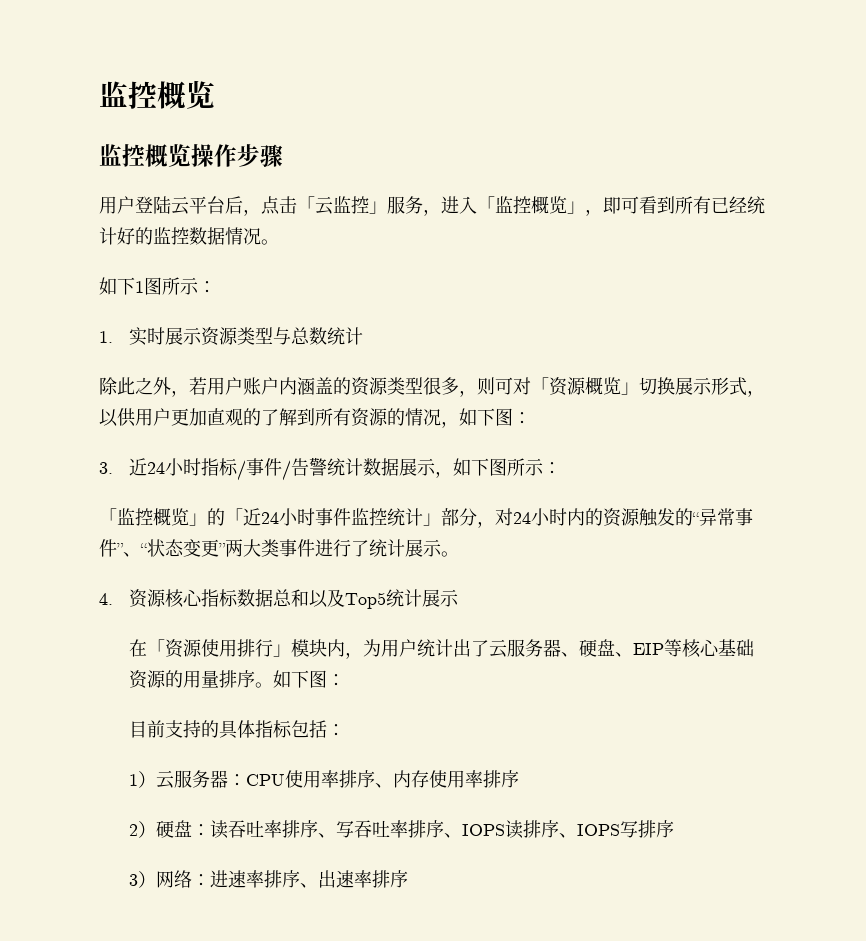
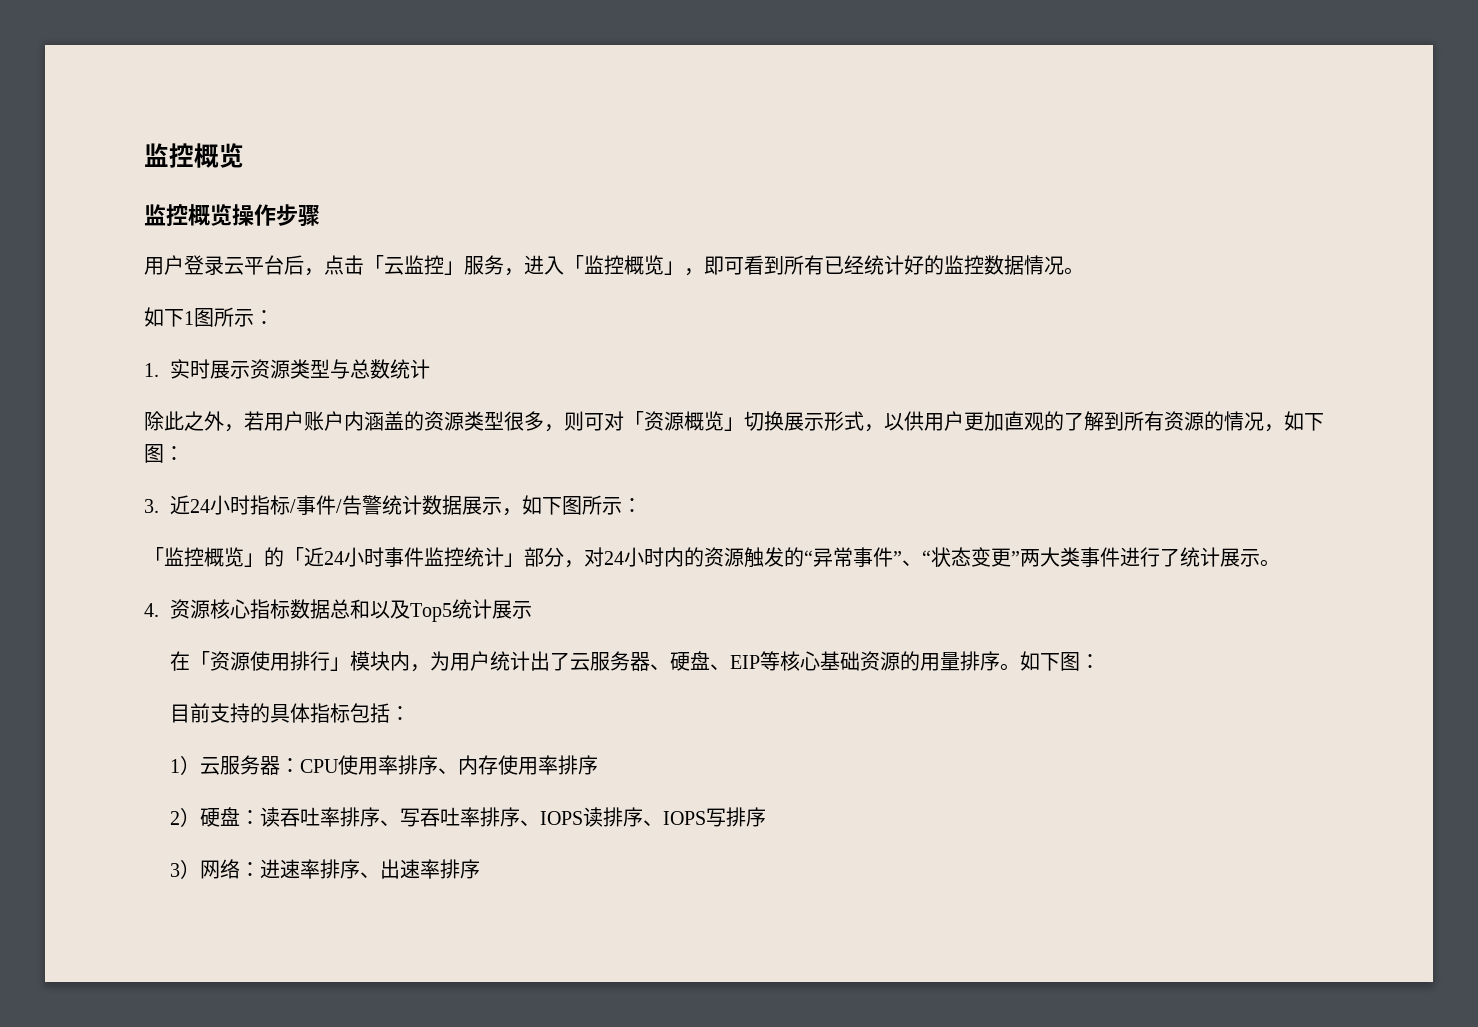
[153,196,171,214] 陆 -> [204,256,224,275] 录

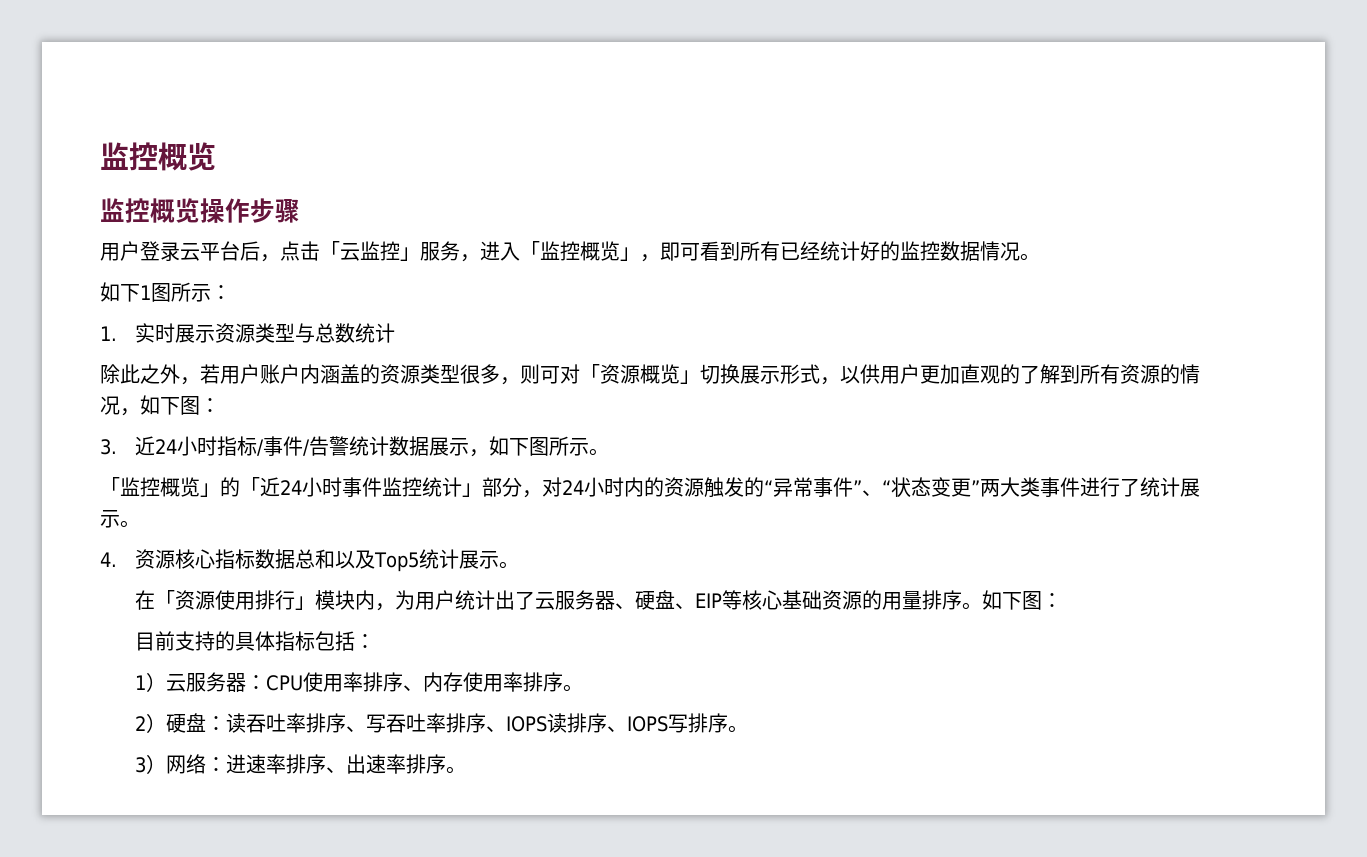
[621,498,642,513] ： -> [589,448,610,456] 。
(532, 610) none -> [499,561,520,569] 。
(598, 765) none -> [563,684,584,692] 。
(766, 817) none -> [728,725,749,733] 。
(480, 869) none -> [446,766,467,774] 。

